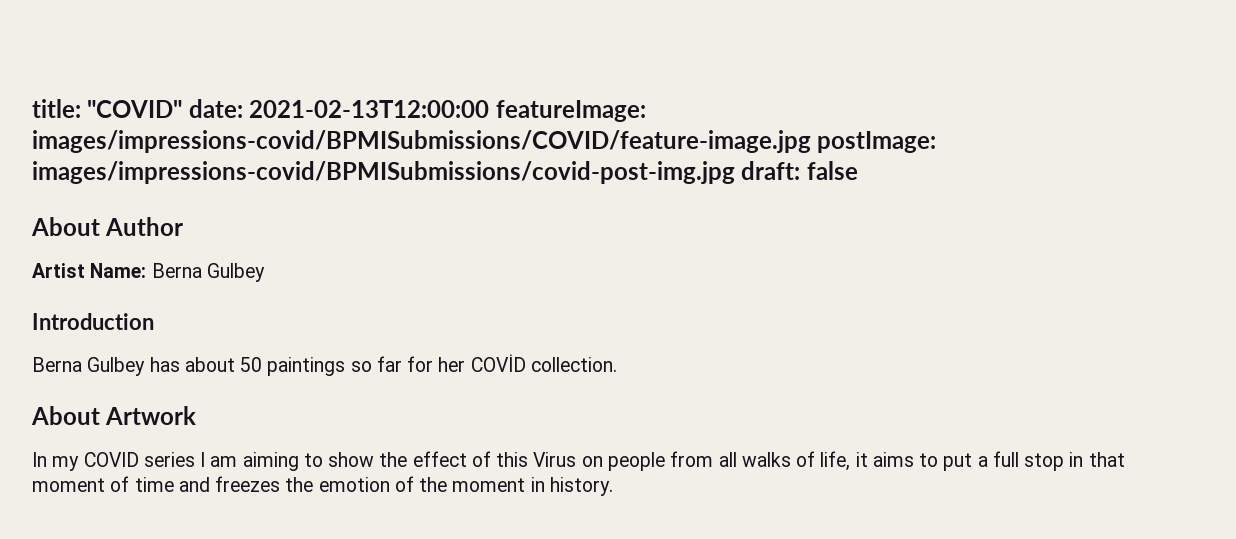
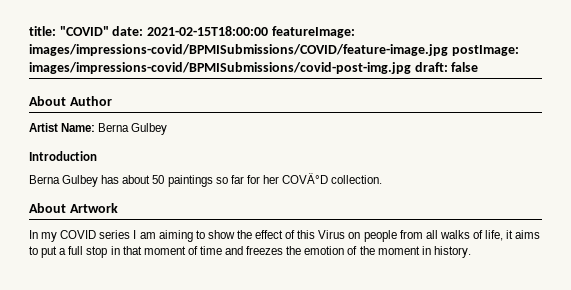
[249,100,490,118] 2021-02-13T12:00:00 -> [146,26,268,36] 2021-02-15T18:00:00
[470,354,526,372] COVİD -> [282,173,329,184] COVÄ°D

